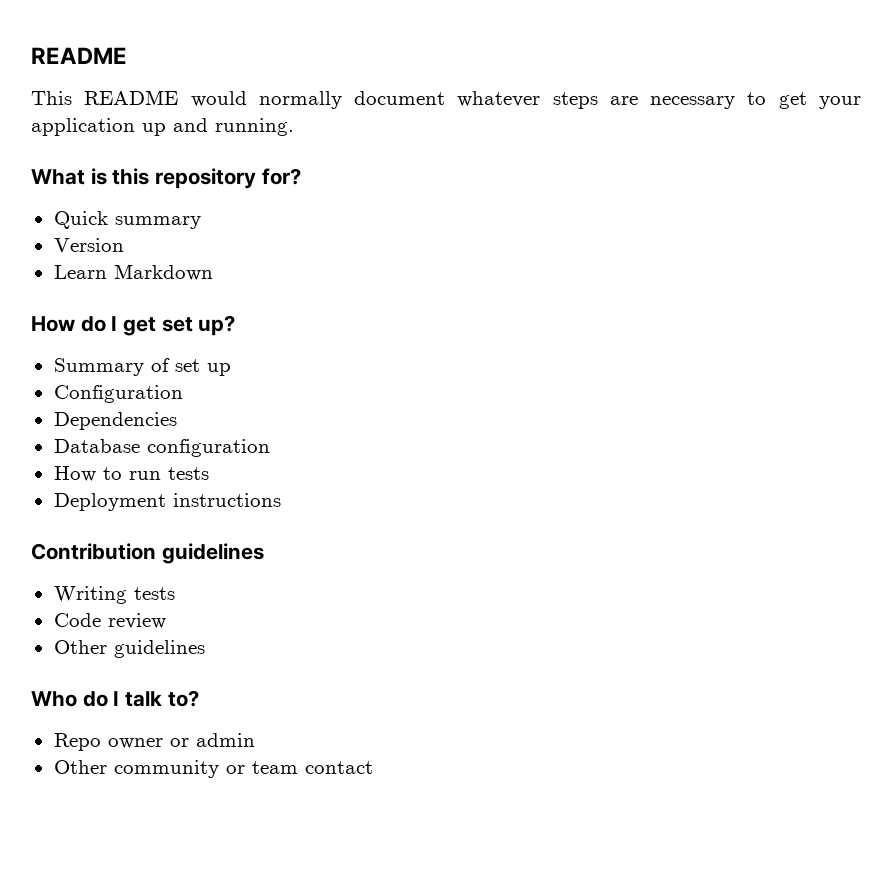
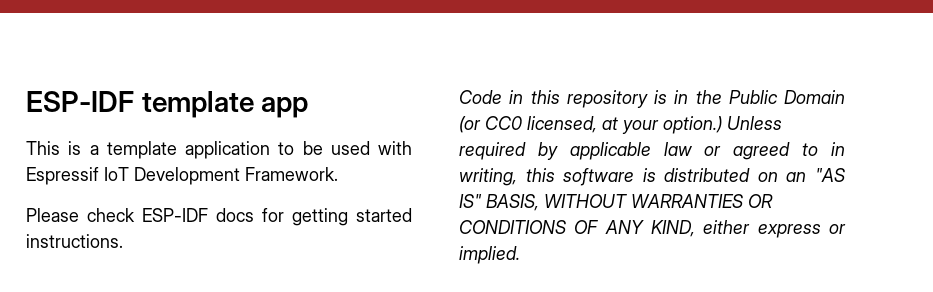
[31,47,127,64] [31,90,861,109] [31,118,294,136] [31,168,301,189] [53,211,201,229] [53,238,124,252] [53,264,213,281] [31,315,236,336] [53,358,231,376] [53,385,183,403] [53,412,177,430] [53,439,270,457] [53,466,209,482] [53,493,281,511] [31,543,264,564] [53,586,175,604] [53,613,166,629] [53,640,205,658] [31,690,199,707] [53,733,255,751] [53,760,373,778] README // This README would normally document whatever steps are necessary to get your application up and running. // What is this repository for? // Quick summary // Version // Learn Markdown // How do I get set up? // Summary of set up // Configuration // Dependencies // Database configuration // How to run tests // Deployment instructions // Contribution guidelines // Writing tests // Code review // Other guidelines // Who do I talk to? // Repo owner or admin // Other community or team contact -> [26,91,309,118] [26,141,412,159] [26,167,338,185] [26,208,412,226] [26,234,123,248] [459,90,845,108] [459,116,782,134] [459,142,845,160] [459,168,846,186] [459,194,773,211] [459,220,846,238] [459,246,520,264] ESP-IDF template app // This is a template application to be used with Espressif IoT Development Framework. // Please check ESP-IDF docs for getting started instructions. // Code in this repository is in the Public Domain (or CC0 licensed, at your option.) Unless required by applicable law or agreed to in writing, this software is distributed on an "AS IS" BASIS, WITHOUT WARRANTIES OR CONDITIONS OF ANY KIND, either express or implied.

